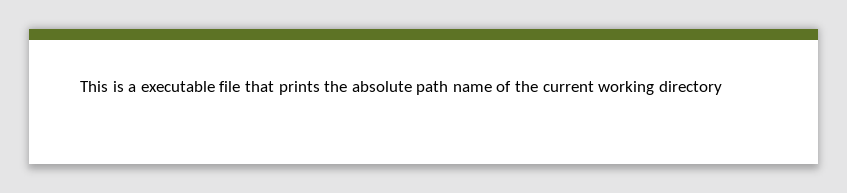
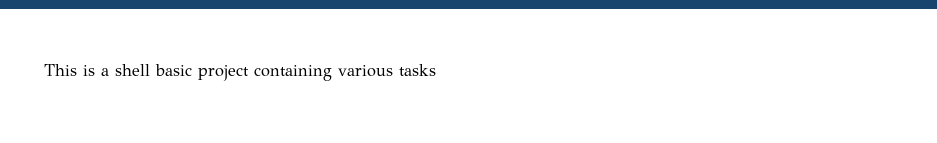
[140,81,722,95] executable file that prints the absolute path name of the current working directory -> [115,64,436,81] shell basic project containing various tasks

